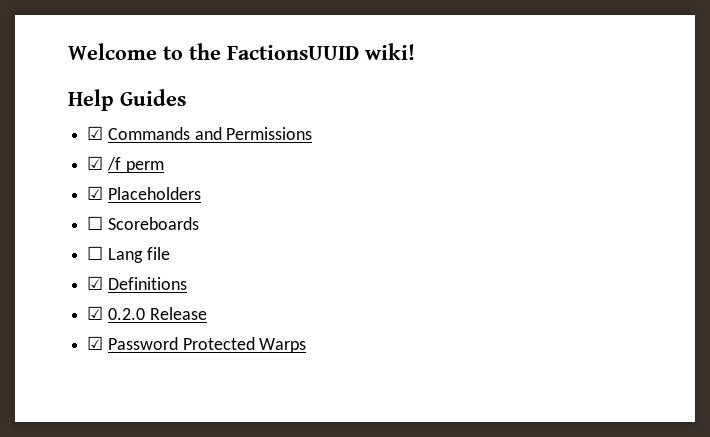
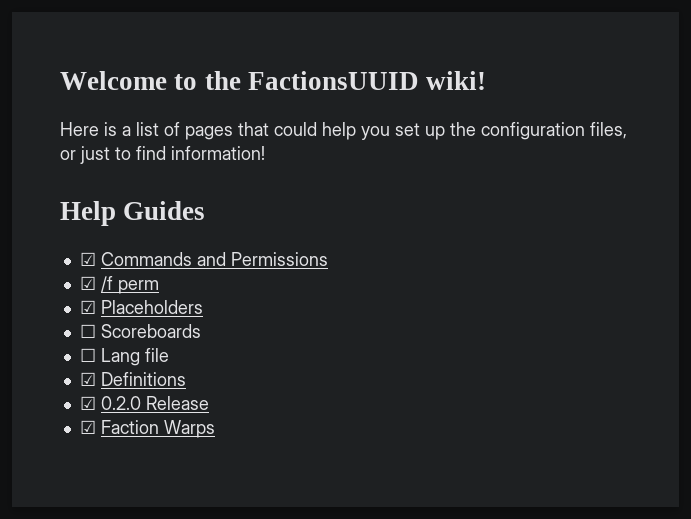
(415, 51) none -> [60,122,627,140] [60,146,265,164] // Here is a list of pages that could help you set up the configuration files, or just to find information!
[107,337,255,350] Password Protected -> [100,420,159,434] Faction

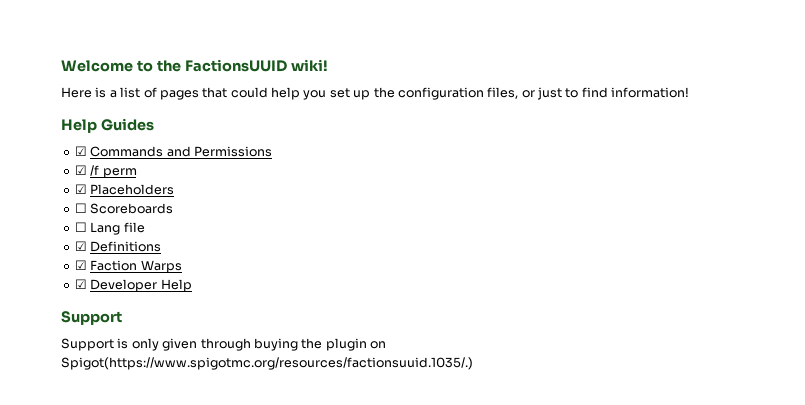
[100,396,209,410] [79,420,215,438] 0.2.0 Release // ☑ Faction Warps -> [90,260,182,273] [74,279,192,292] [61,311,122,325] [61,338,386,351] [61,357,473,370] Faction Warps // ☑ Developer Help // Support // Support is only given through buying the plugin on Spigot(https://www.spigotmc.org/resources/factionsuuid.1035/.)

